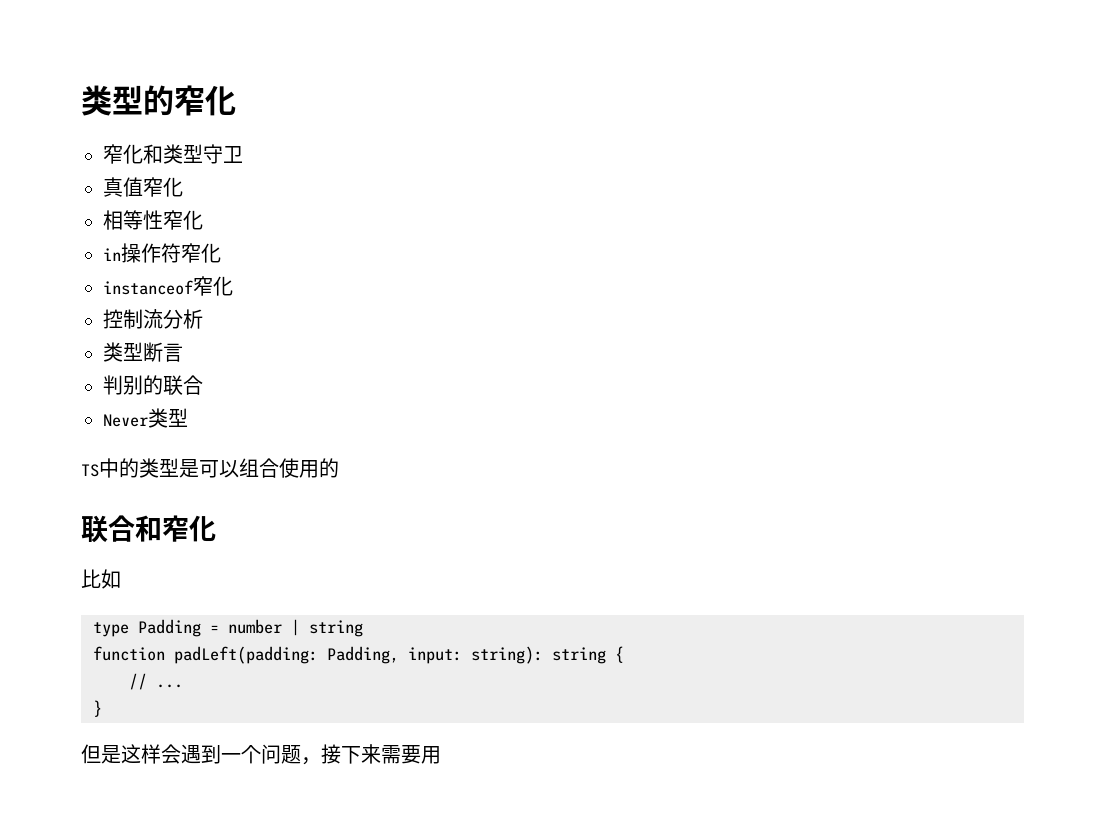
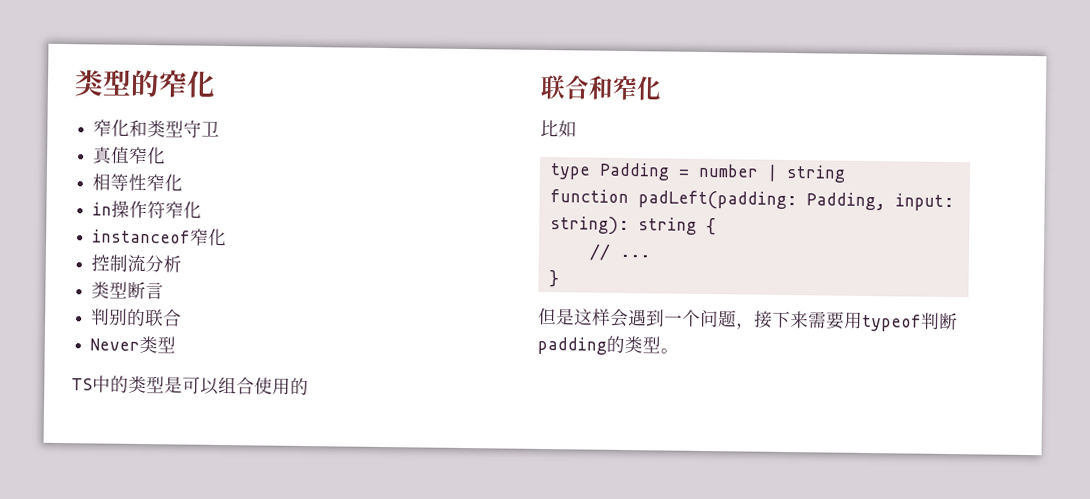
(441, 755) none -> [862,312,958,332] [537,335,679,355] typeof判断padding的类型。

